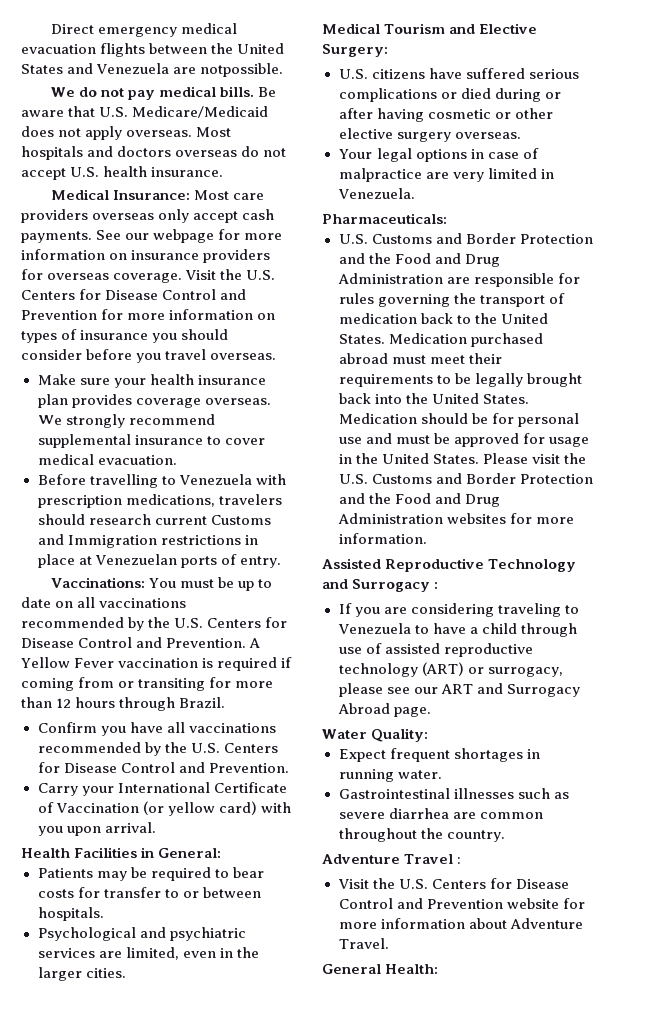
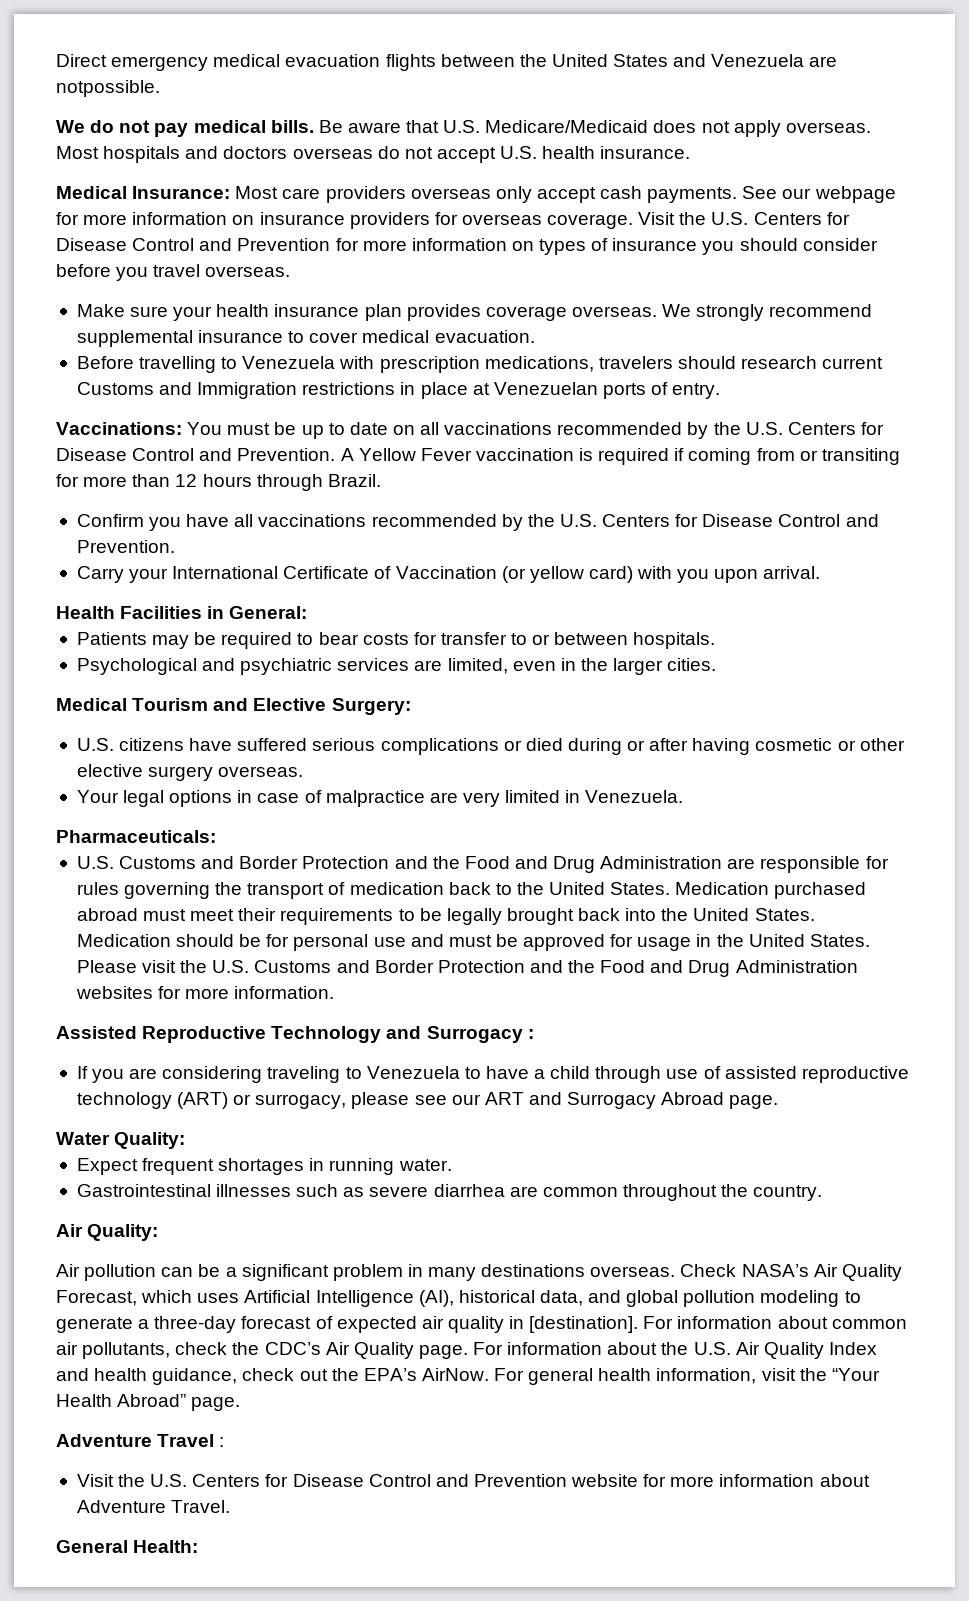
(505, 836) none -> [56,1224,159,1241] [56,1264,902,1281] [56,1290,861,1307] [56,1316,907,1333] [56,1342,877,1359] [56,1368,880,1385] [56,1394,241,1411] // Air Quality: // Air pollution can be a significant problem in many destinations overseas. Check NASA’s Air Quality Forecast, which uses Artificial Intelligence (AI), historical data, and global pollution modeling to generate a three-day forecast of expected air quality in [destination]. For information about common air pollutants, check the CDC’s Air Quality page. For information about the U.S. Air Quality Index and health guidance, check out the EPA’s AirNow. For general health information, visit the “Your Health Abroad” page.

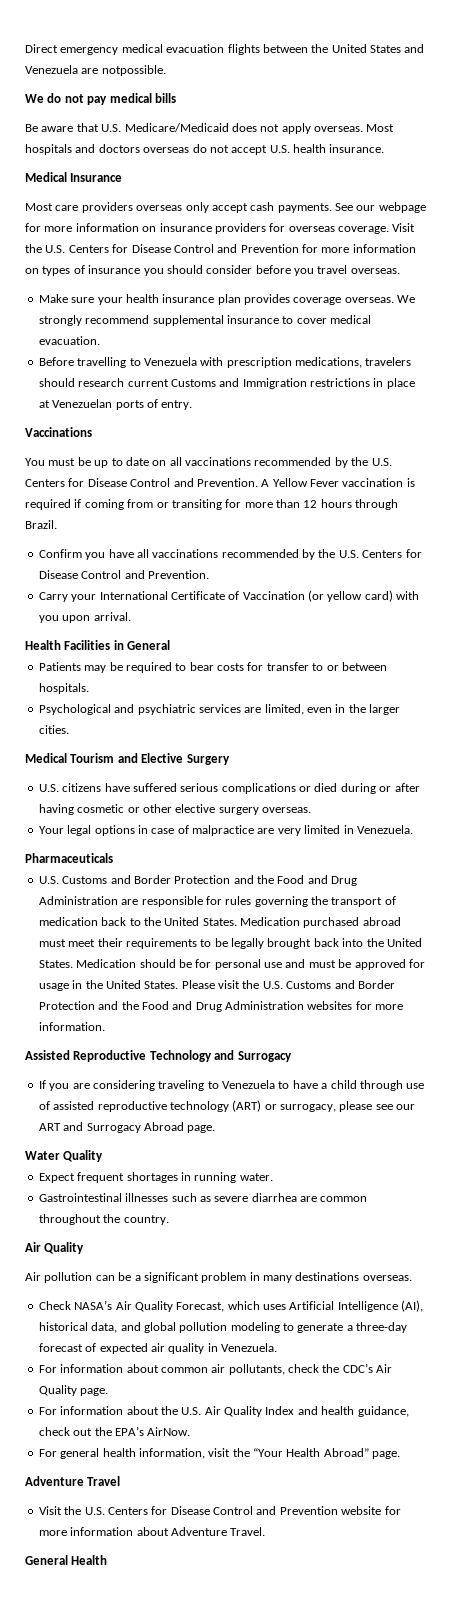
[270,120,314,133] bills. -> [154,93,176,103] bills //
[132,186,231,199] Insurance: -> [70,173,123,182] Insurance //
[56,422,182,435] Vaccinations: -> [25,427,92,437] Vaccinations //
[229,606,308,619] General: -> [127,640,171,650] General
[331,698,411,715] Surgery: -> [186,754,230,765] Surgery
[56,830,216,843] Pharmaceuticals: -> [25,853,113,863] Pharmaceuticals
[527,1029,534,1039] : -> (292, 1056) none
[114,1132,186,1149] Quality: -> [63,1150,104,1162] Quality
[87,1224,159,1241] Quality: -> [44,1242,85,1254] Quality
(676, 1271) none -> (412, 1278) //
[529,1316,639,1333] [destination]. -> [221,1343,277,1352] Venezuela. //
(468, 1352) none -> (109, 1392) //
(489, 1374) none -> (191, 1431) //
[219,1437,225,1447] : -> (121, 1481) none
[133,1540,199,1553] Health: -> [71,1555,108,1565] Health

